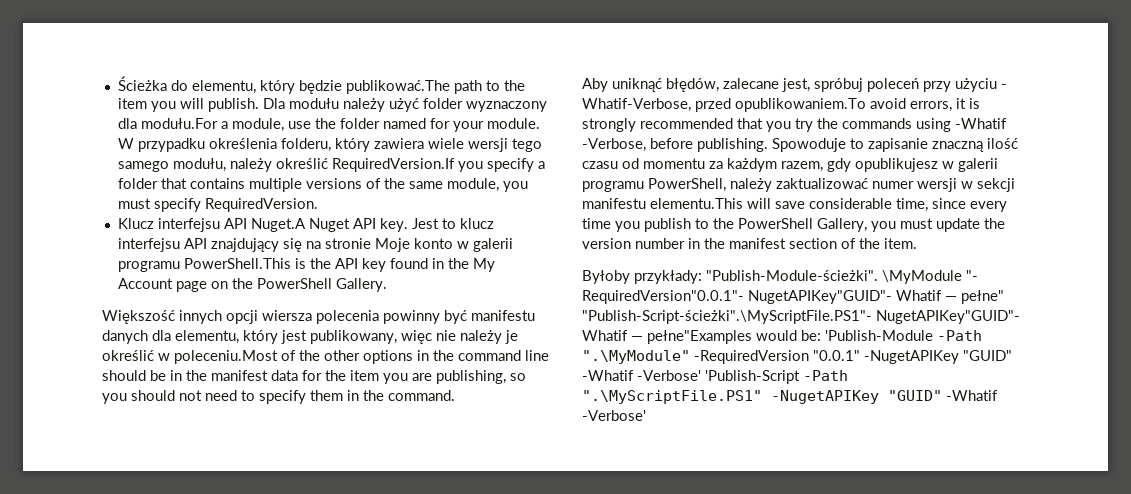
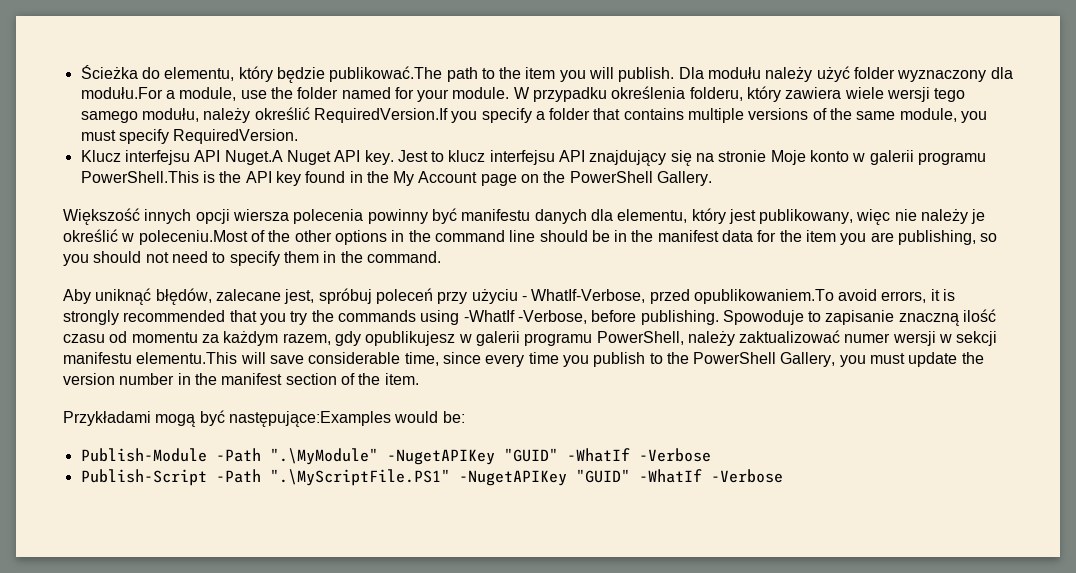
[582,98,691,112] Whatif-Verbose, -> [531,289,646,303] WhatIf-Verbose,
[955,118,1007,129] -Whatif -> [463,310,515,322] -WhatIf
[582,270,978,284] [582,290,1004,304] [582,310,1020,324] [582,330,752,344] Byłoby przykłady: "Publish-Module-ścieżki". \MyModule "- RequiredVersion"0.0.1"- NugetAPIKey"GUID"- Whatif — pełne" "Publish-Script-ścieżki".\MyScriptFile.PS1"- NugetAPIKey"GUID"- Whatif — pełne"Examples -> [63,410,391,427] Przykładami mogą być następujące:Examples
[825,330,933,341] 'Publish-Module -> [80,448,207,462] // Publish-Module
[694,350,1012,364] [582,370,800,384] -RequiredVersion "0.0.1" -NugetAPIKey "GUID" -Whatif -Verbose' 'Publish-Script -> [386,448,711,465] [80,469,207,486] -NugetAPIKey "GUID" -WhatIf -Verbose // Publish-Script
[946,390,998,401] [582,410,646,421] -Whatif -Verbose' -> [638,469,783,483] -WhatIf -Verbose

